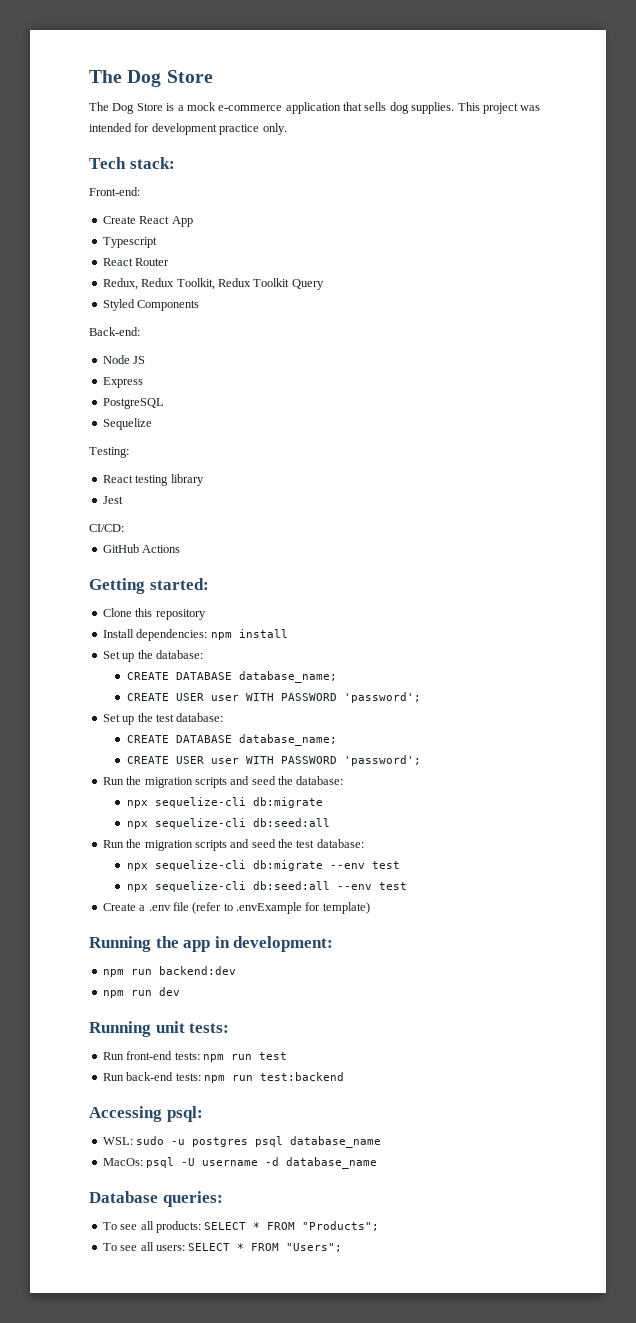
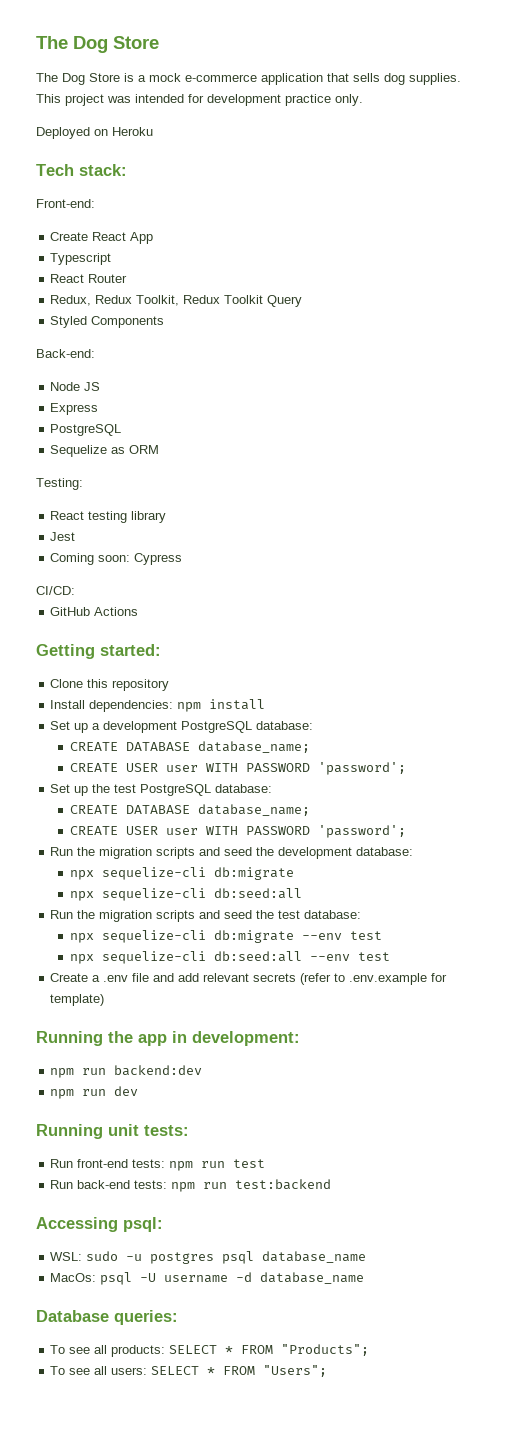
(287, 129) none -> [36,127,153,139] // Deployed on Heroku
(152, 424) none -> [111,445,160,454] as ORM
(123, 500) none -> [50,553,183,565] // Coming soon: Cypress
[137,650,153,659] the -> [92,721,253,733] a development PostgreSQL
(174, 718) none -> [140,784,212,796] PostgreSQL
(293, 780) none -> [278,847,353,859] development
(189, 906) none -> [153,973,297,982] and add relevant secrets
[236,902,302,914] .envExample -> [349,973,428,985] .env.example

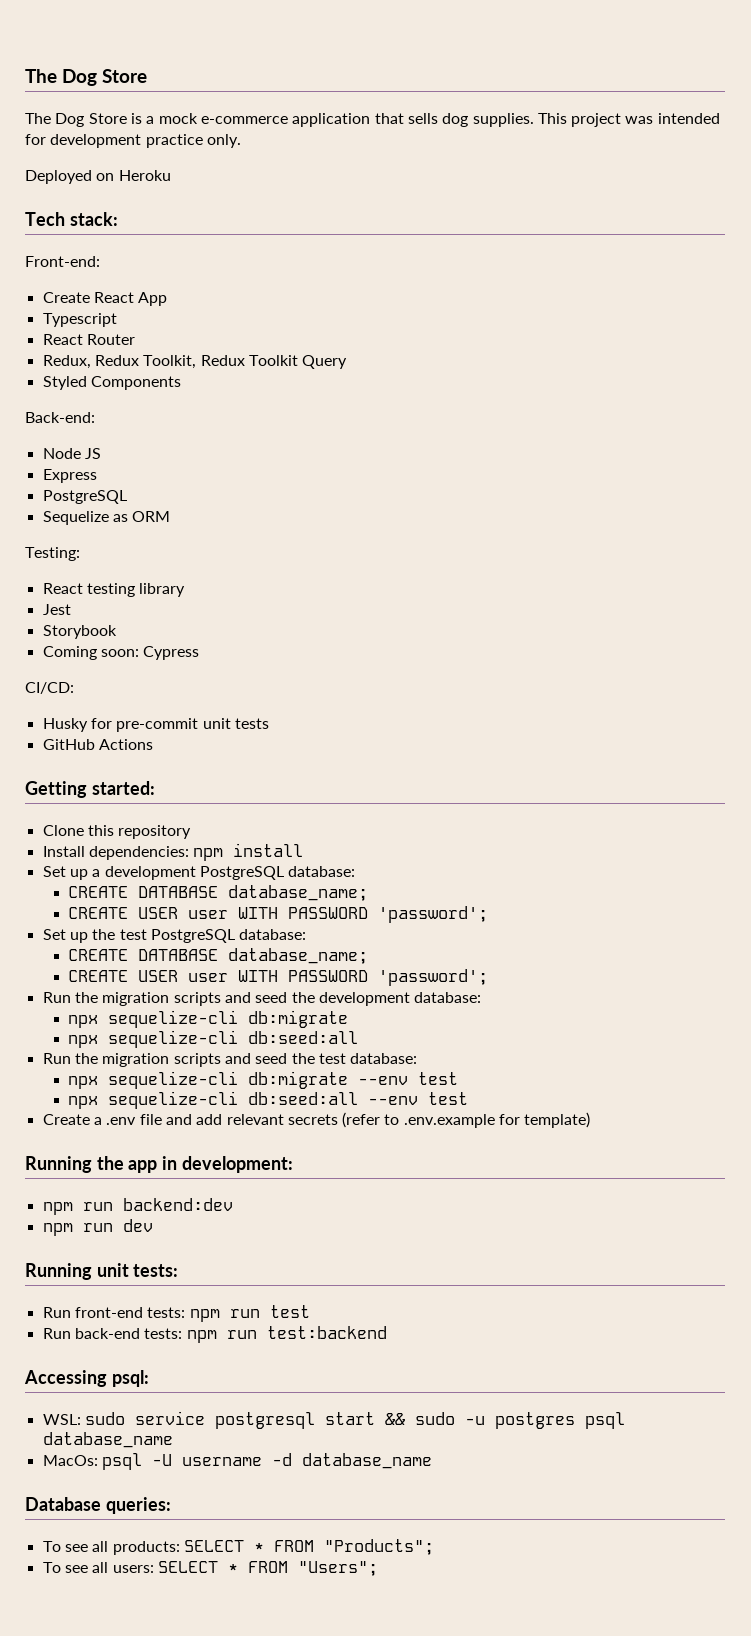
(76, 536) none -> [42,625,117,639] // Storybook
(75, 590) none -> [42,718,269,732] // Husky for pre-commit unit tests
(119, 1256) none -> [134,1411,455,1429] service postgresql start && sudo

